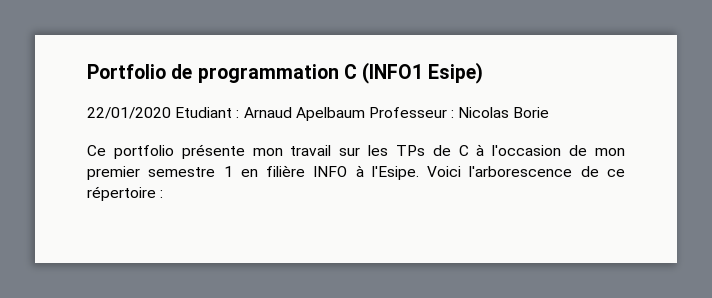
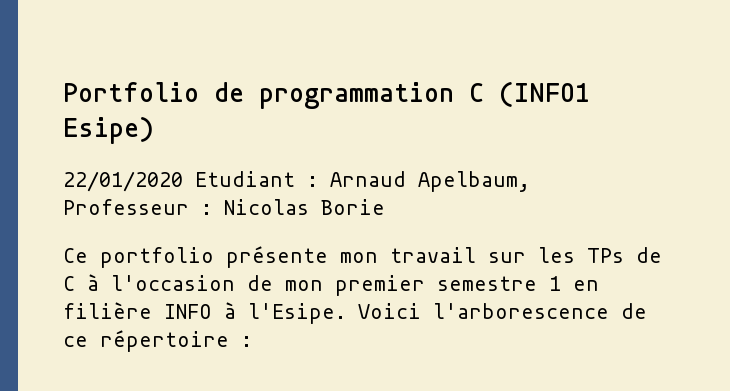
[295,107,365,121] Apelbaum -> [418,171,530,192] Apelbaum,

